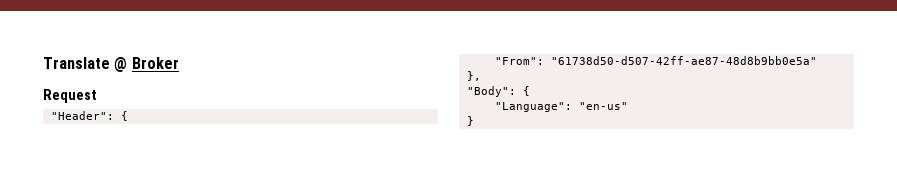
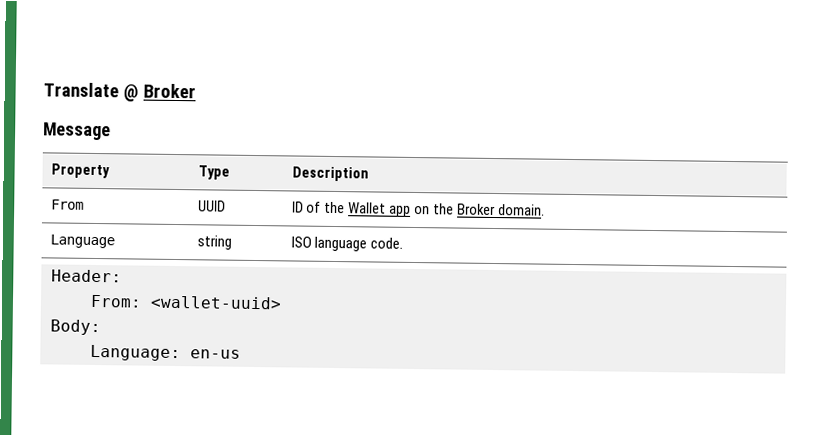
[43,89,97,103] [50,111,128,121] [494,56,817,65] [466,71,481,81] [466,86,530,97] [494,102,628,112] [466,116,474,126] Request // "Header": { // "From": "61738d50-d507-42ff-ae87-48d8b9bb0e5a" // }, // "Body": { // "Language": "en-us" // } -> [43,122,111,141] [50,163,110,179] [197,165,230,180] [291,166,369,182] [50,199,84,210] [197,200,226,212] [291,201,545,217] [49,234,115,249] [196,235,232,250] [290,236,404,252] [50,269,122,283] [89,294,282,310] [49,319,101,336] [89,344,241,362] Message // Property | Type | Description // From | UUID | ID of the Wallet app on the Broker domain. // Language | string | ISO language code. // Header: // From: <wallet-uuid> // Body: // Language: en-us

